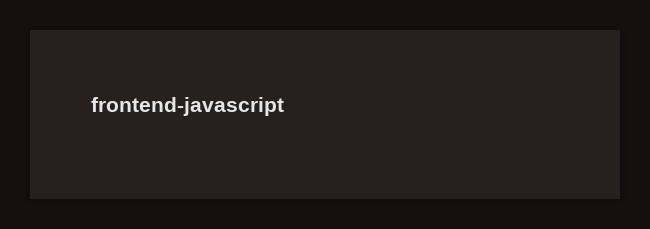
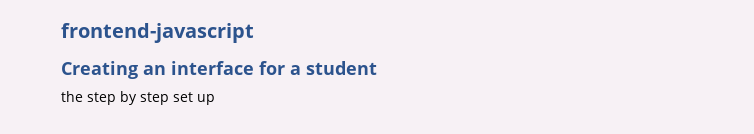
(284, 106) none -> [61,61,377,79] [61,91,215,105] // Creating an interface for a student // the step by step set up

